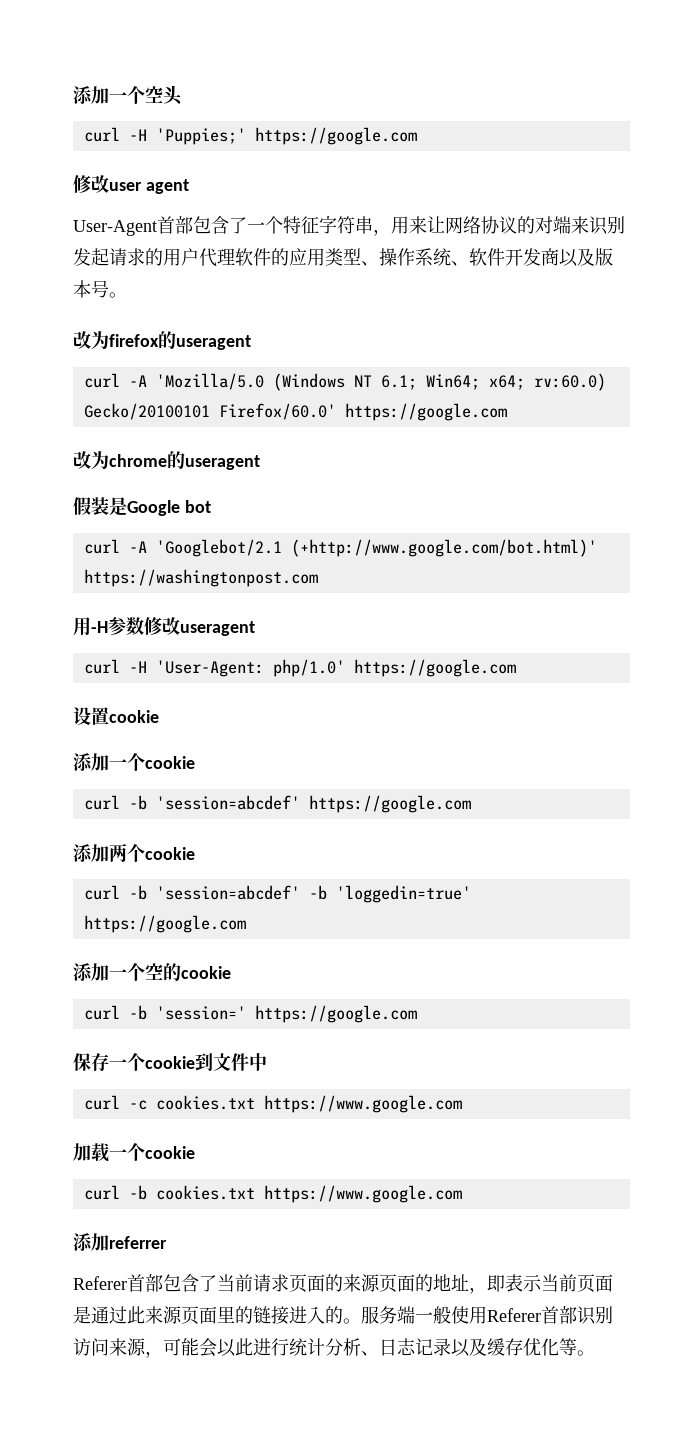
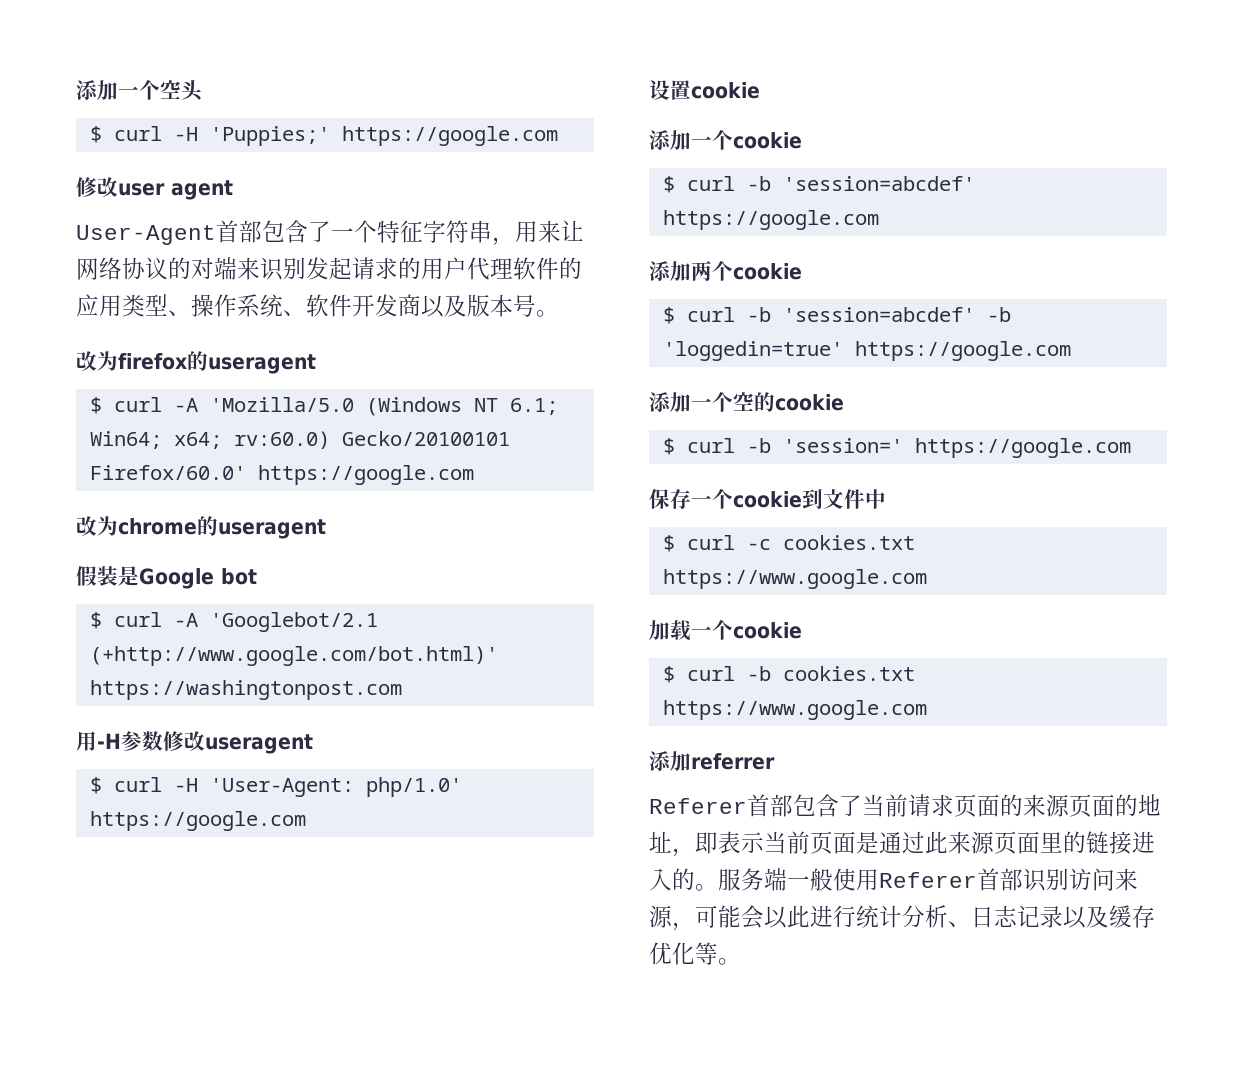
(183, 95) none -> [89,126,102,143] $
(251, 342) none -> [89,397,102,414] $
(211, 506) none -> [89,612,102,629] $
(255, 628) none -> [89,777,102,794] $
(195, 762) none -> [662,176,675,193] $
(195, 853) none -> [662,307,675,324] $
(231, 972) none -> [662,438,675,455] $
(267, 1062) none -> [662,535,675,552] $
(195, 1152) none -> [662,666,675,683] $

